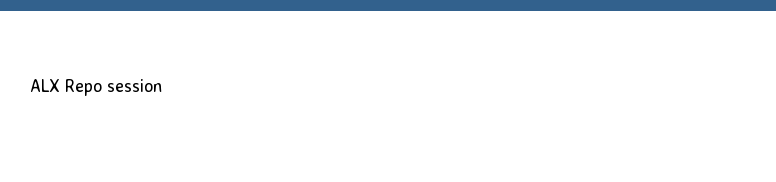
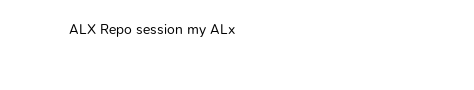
(162, 85) none -> [187,24,235,38] my ALx

